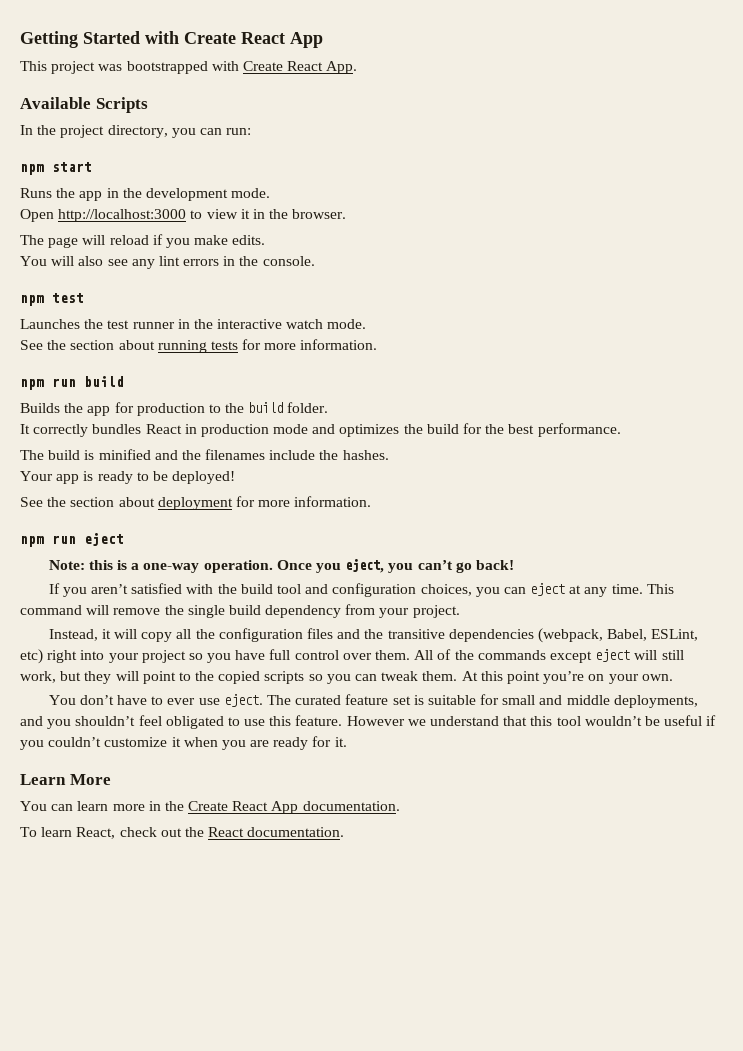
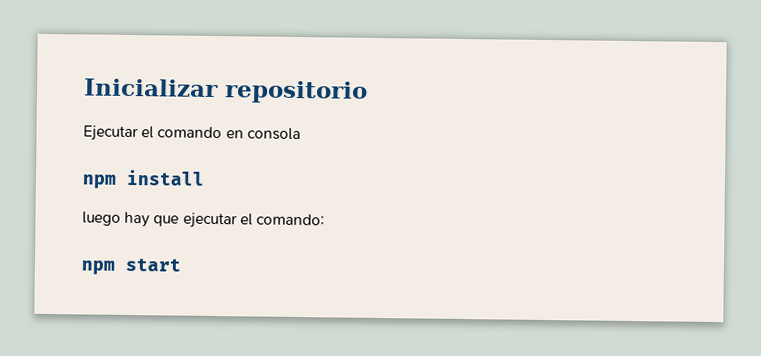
[20,31,323,48] [20,61,358,74] [20,97,148,113] [20,125,252,138] [20,162,92,175] [20,188,271,201] [20,209,347,222] [20,234,266,248] [20,256,315,269] [20,293,84,306] [20,319,367,329] [20,339,378,353] [20,376,124,390] [20,402,329,416] [20,423,621,437] [20,449,389,460] [20,471,236,484] [20,496,372,510] [20,533,124,547] [48,559,514,573] [48,583,674,597] [20,604,460,618] [48,628,699,643] [20,649,684,664] [20,671,673,684] [48,694,698,708] [20,715,717,729] [20,736,347,750] [20,774,111,785] [20,801,400,814] [20,827,345,839] Getting Started with Create React App // This project was bootstrapped with Create React App. // Available Scripts // In the project directory, you can run: // npm start // Runs the app in the development mode. // Open http://localhost:3000 to view it in the browser. // The page will reload if you make edits. // You will also see any lint errors in the console. // npm test // Launches the test runner in the interactive watch mode. // See the section about running tests for more information. // npm run build // Builds the app for production to the build folder. // It correctly bundles React in production mode and optimizes the build for the best performance. // The build is minified and the filenames include the hashes. // Your app is ready to be deployed! // See the section about deployment for more information. // npm run eject // Note: this is a one-way operation. Once you eject, you can’t go back! // If you aren’t satisfied with the build tool and configuration choices, you can eject at any time. This command will remove the single build dependency from your project. // Instead, it will copy all the configuration files and the transitive dependencies (webpack, Babel, ESLint, etc) right into your project so you have full control over them. All of the commands except eject will still work, but they will point to the copied scripts so you can tweak them. At this point you’re on your own. // You don’t have to ever use eject. The curated feature set is suitable for small and middle deployments, and you shouldn’t feel obligated to use this feature. However we understand that this tool wouldn’t be useful if you couldn’t customize it when you are ready for it. // Learn More // You can learn more in the Create React App documentation. // To learn React, check out the React documentation. -> [83,78,368,104] [83,125,301,142] [82,169,205,189] [82,211,325,229] [81,257,182,275] Inicializar repositorio // Ejecutar el comando en consola // npm install // luego hay que ejecutar el comando: // npm start

